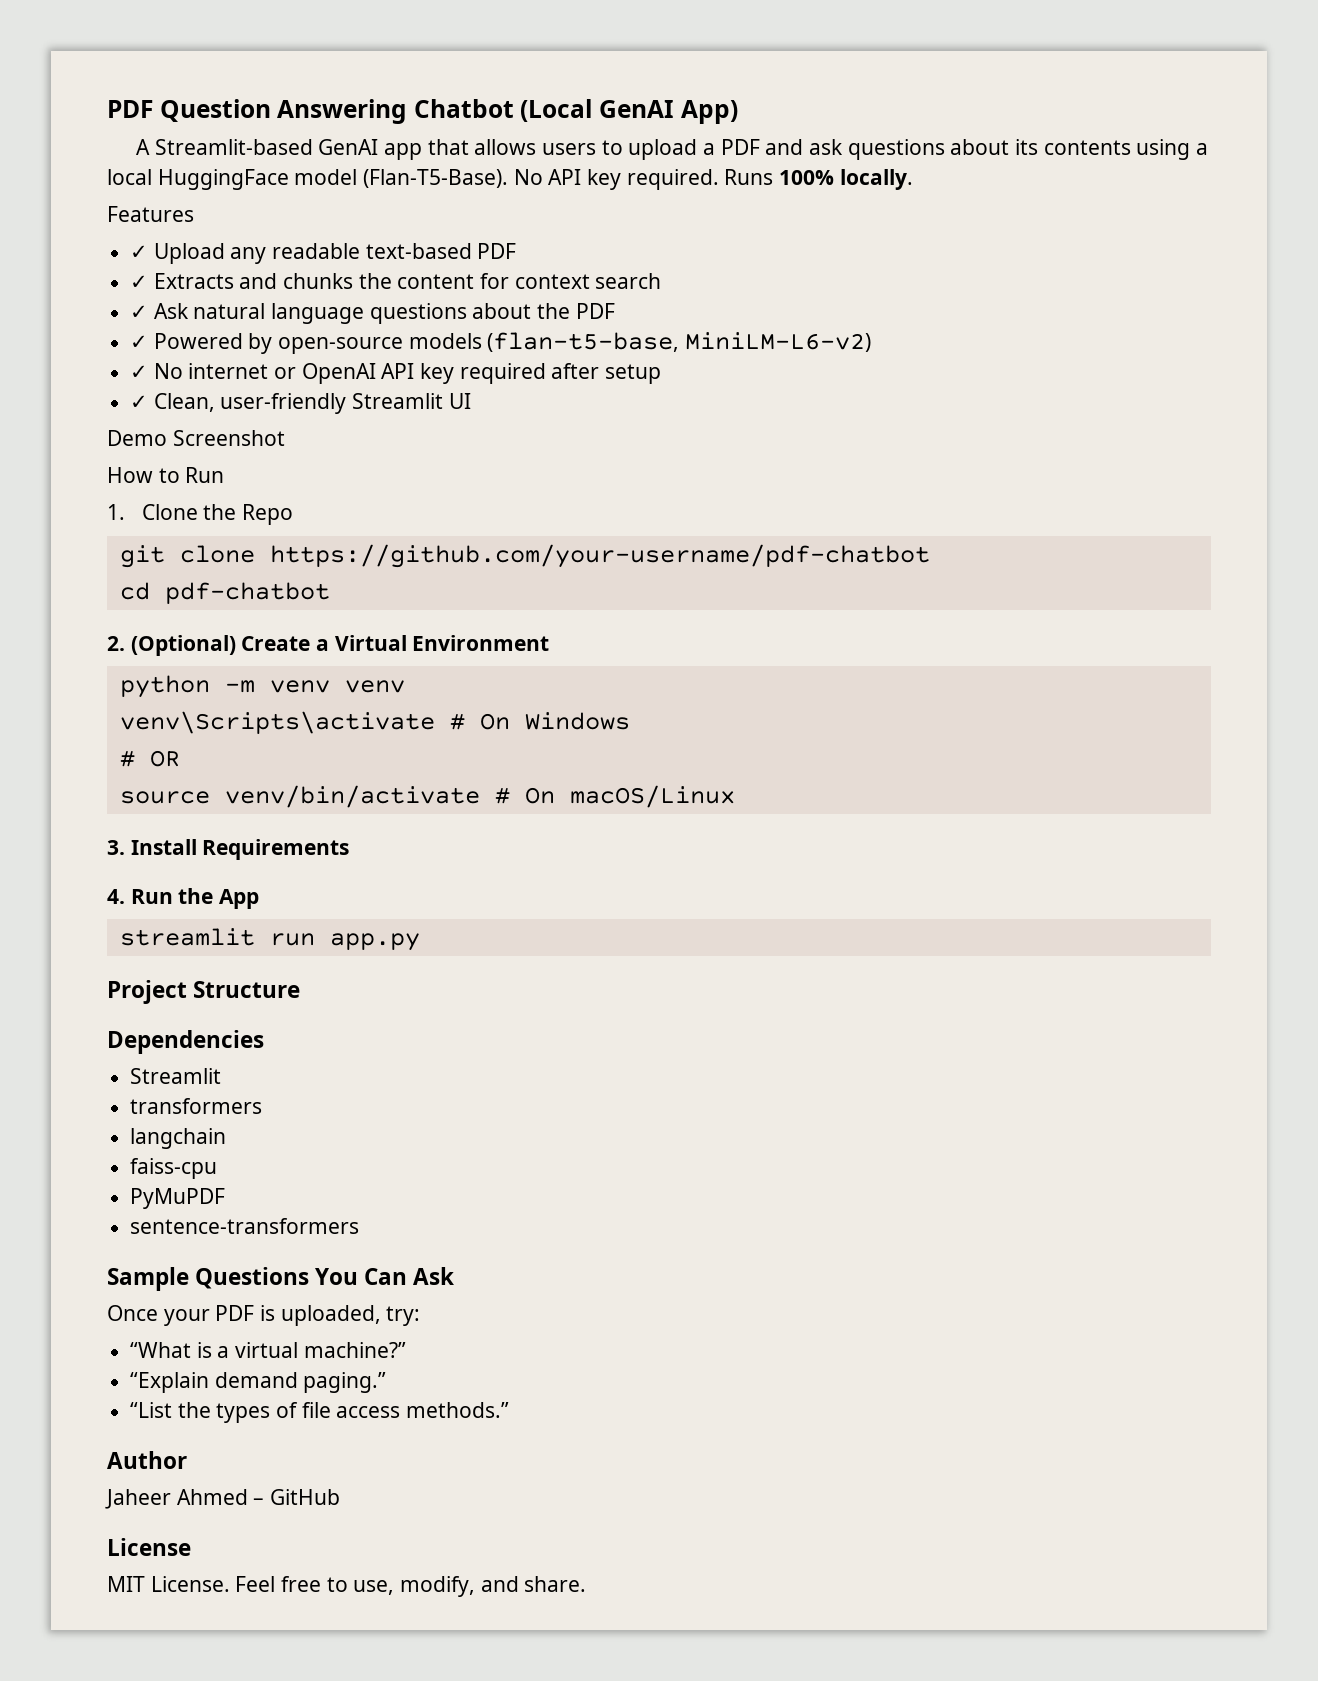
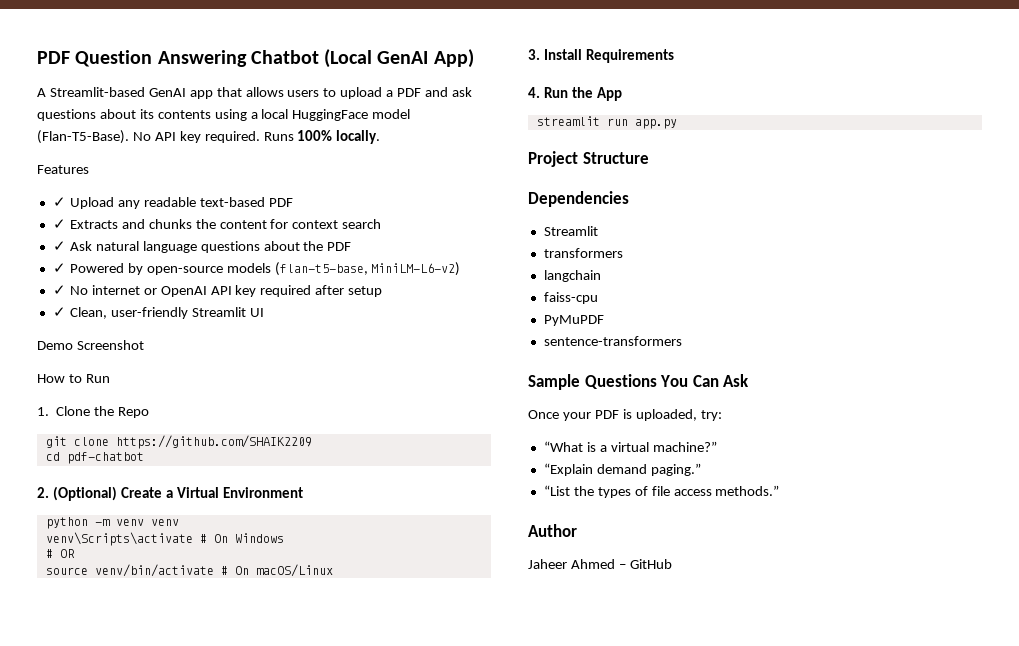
[269,544,930,568] https://github.com/your-username/pdf-chatbot -> [115,435,312,449] https://github.com/SHAIK2209
[107,1538,191,1556] [107,1576,587,1597] // License // MIT License. Feel free to use, modify, and share. -> (672, 564) none

